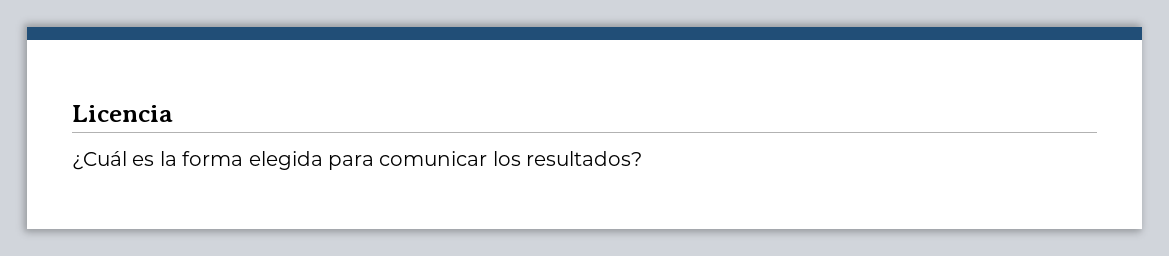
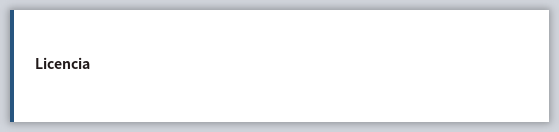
[72,151,643,170] // ¿Cuál es la forma elegida para comunicar los resultados? -> (90, 63) none

